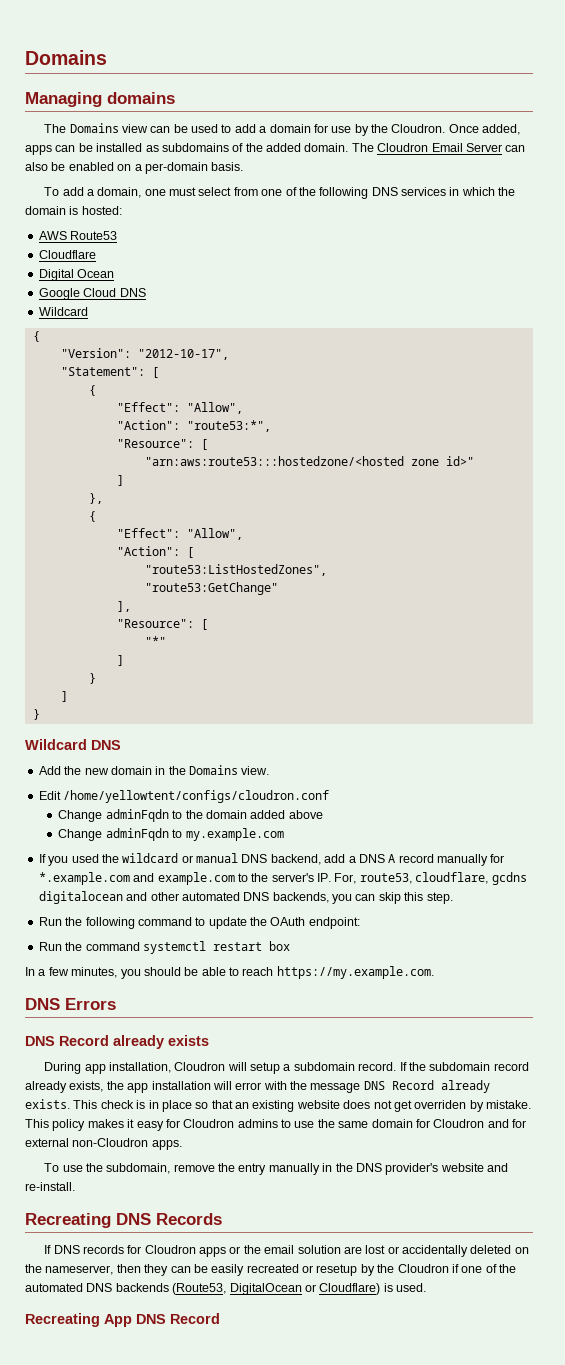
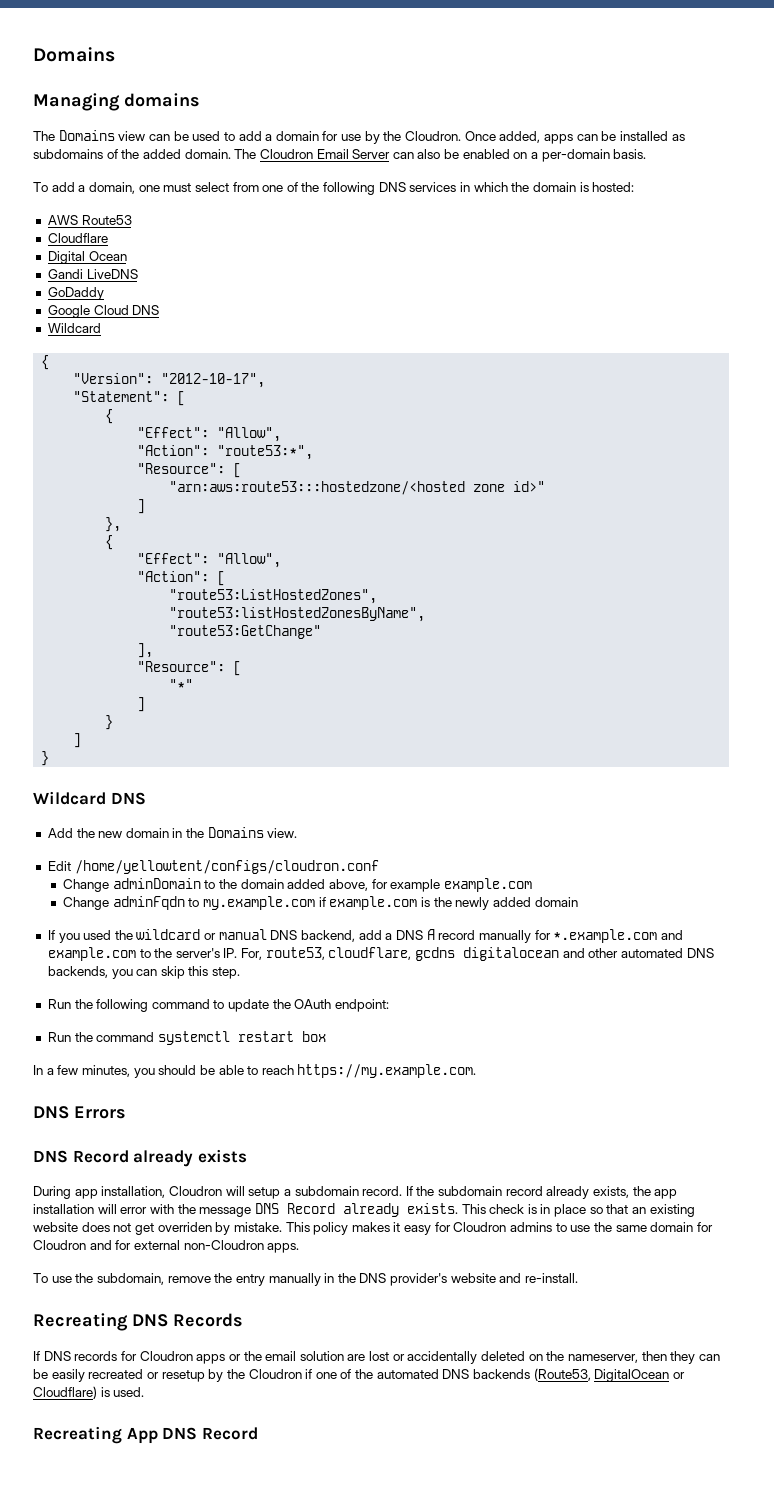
(115, 273) none -> [47,269,138,279] [47,287,104,300] // Gandi LiveDNS // GoDaddy
(327, 570) none -> [169,607,426,622] // "route53:listHostedZonesByName",
[105,809,169,822] adminFqdn -> [112,878,201,889] adminDomain
[288,810,323,819] above -> [328,878,532,892] above, for example example.com
(284, 834) none -> [318,896,578,910] if example.com is the newly added domain

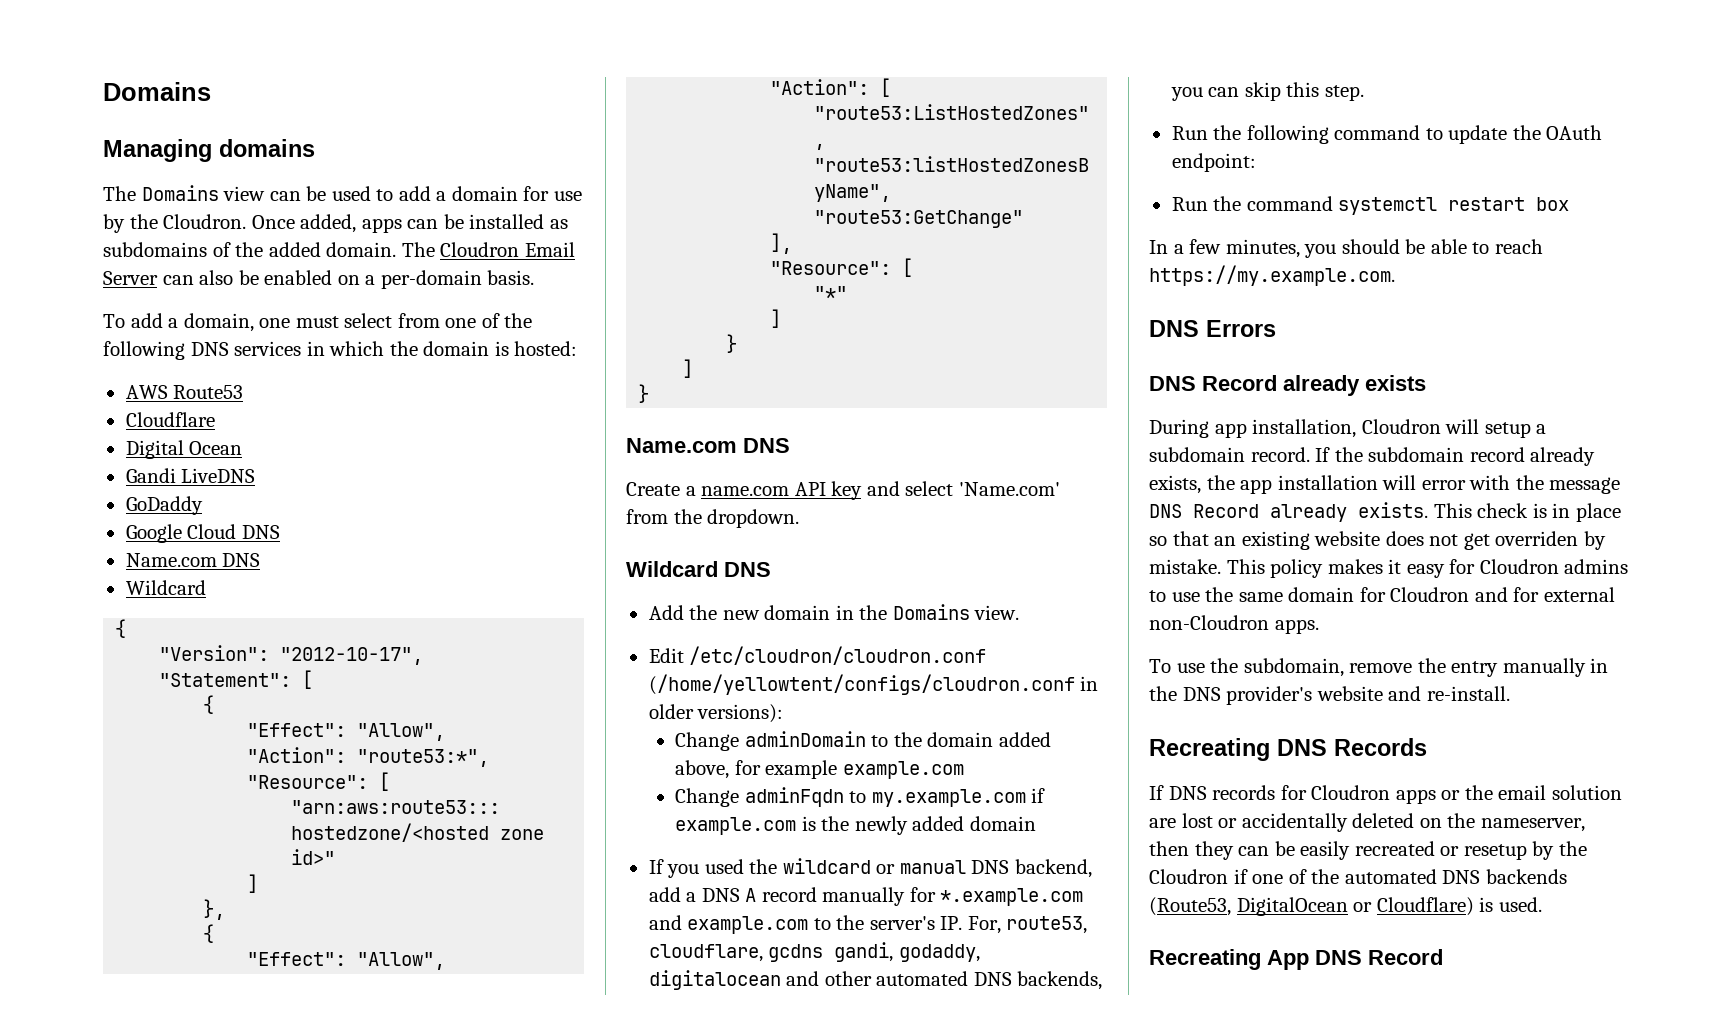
(160, 310) none -> [125,553,261,567] // Name.com DNS
(50, 758) none -> [626,438,790,453] [626,481,1060,500] [626,509,800,528] // Name.com DNS // Create a name.com API key and select 'Name.com' from the dropdown.
[74,860,379,874] /home/yellowtent/configs/cloudron.conf -> [689,646,987,665] [648,674,1099,695] [648,704,784,723] /etc/cloudron/cloudron.conf (/home/yellowtent/configs/cloudron.conf in older versions):
(456, 954) none -> [834,942,980,962] gandi, godaddy,

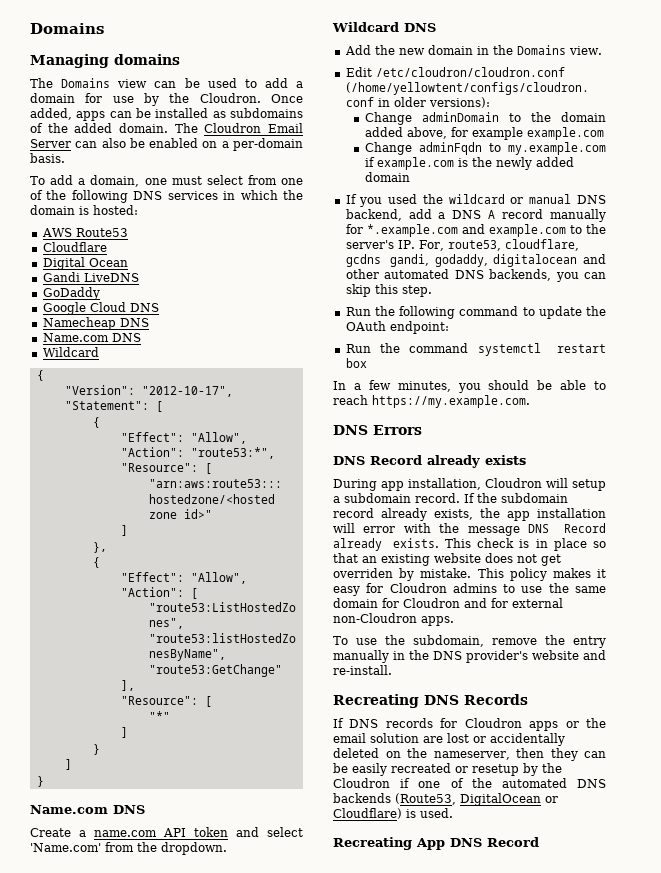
(280, 532) none -> [42,317,149,330] // Namecheap DNS
[831,481,863,500] key -> [194,827,228,837] token

